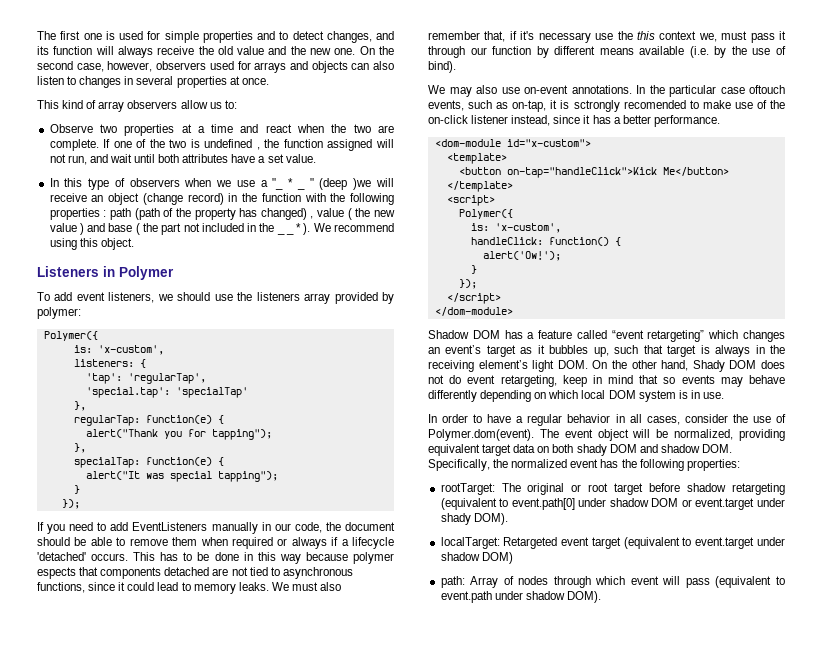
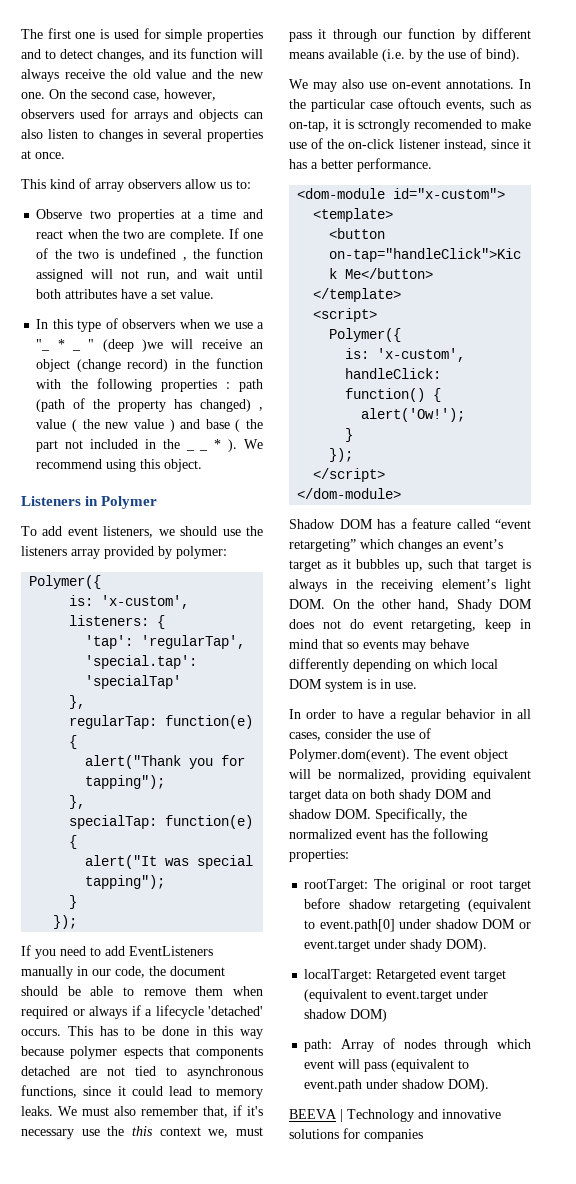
(601, 597) none -> [289,1109,501,1122] [289,1128,423,1142] // BEEVA | Technology and innovative solutions for companies

